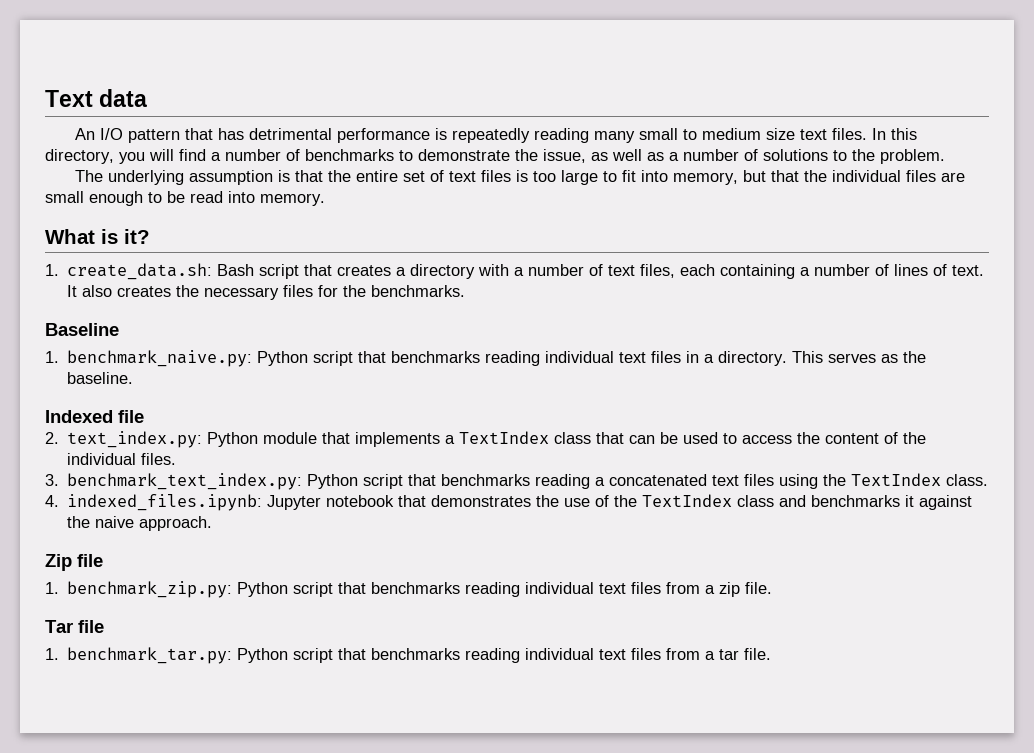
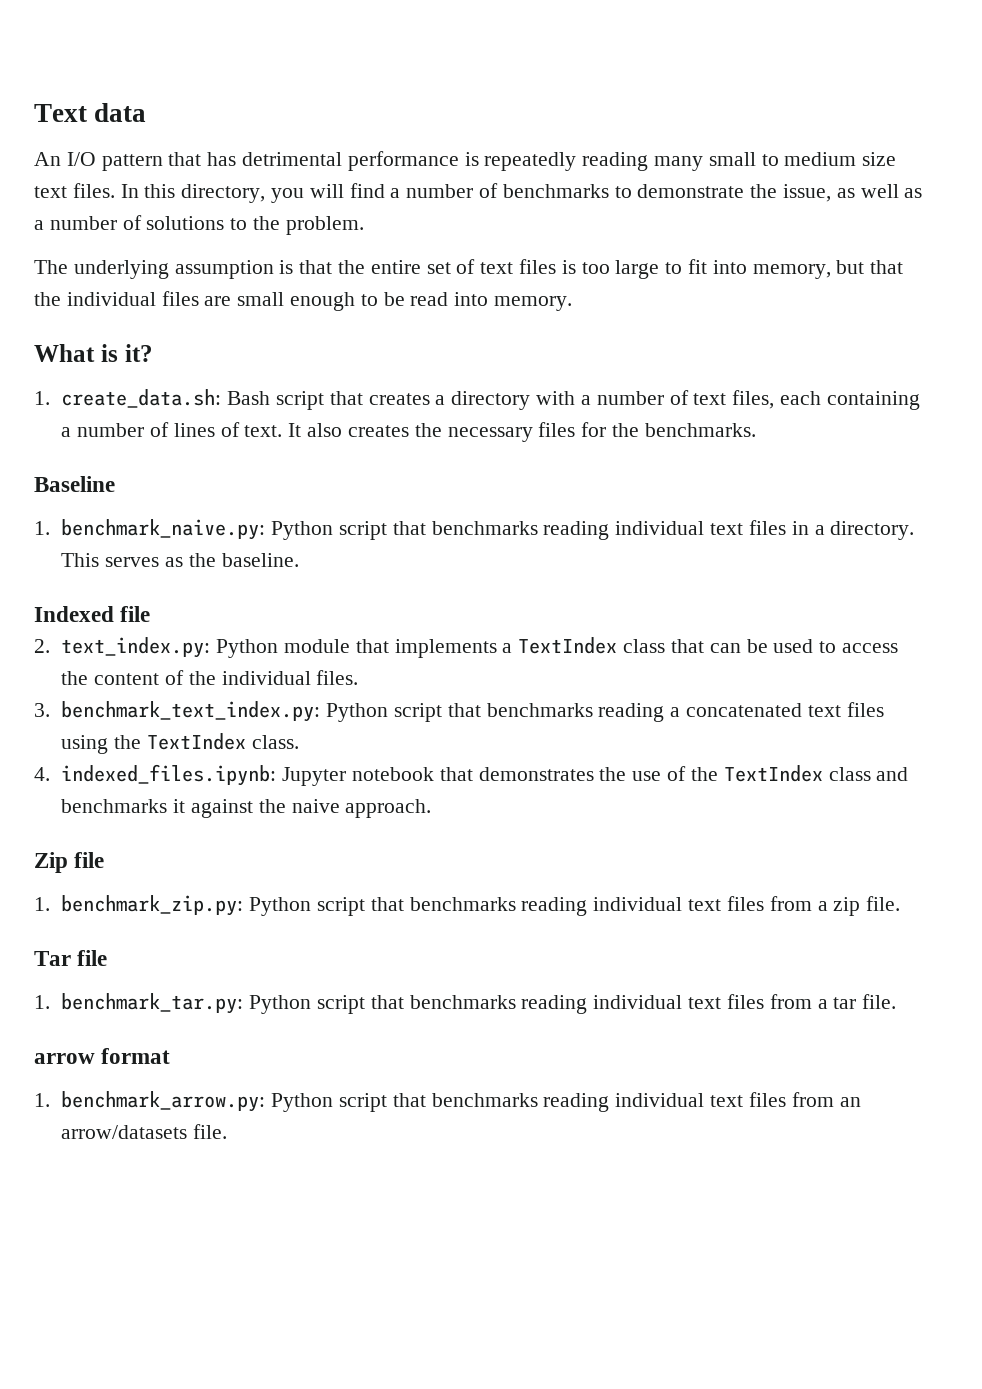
(772, 654) none -> [34,1048,171,1064] [34,1091,861,1112] [61,1124,228,1139] // arrow format // 1. benchmark_arrow.py: Python script that benchmarks reading individual text files from an arrow/datasets file.

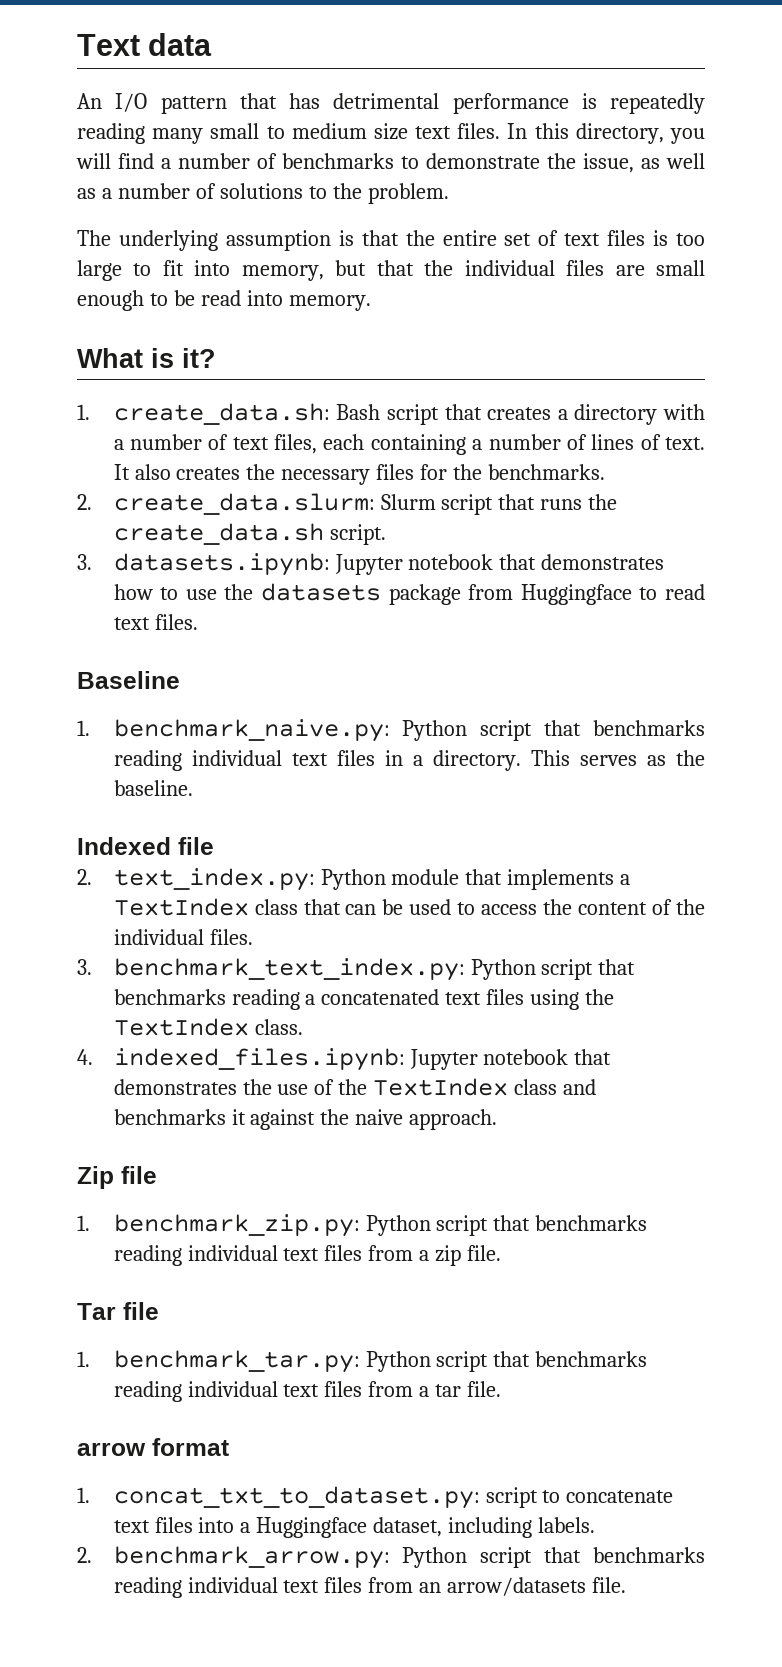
(756, 430) none -> [77,493,618,515] [113,523,386,545] [77,553,665,576] [113,583,705,605] [113,614,198,630] // 2. create_data.slurm: Slurm script that runs the create_data.sh script. // 3. datasets.ipynb: Jupyter notebook that demonstrates how to use the datasets package from Huggingface to read text files.
(50, 1100) none -> [113,1486,674,1509] [113,1517,596,1538] [77,1547,92,1563] concat_txt_to_dataset.py: script to concatenate text files into a Huggingface dataset, including labels. // 2.

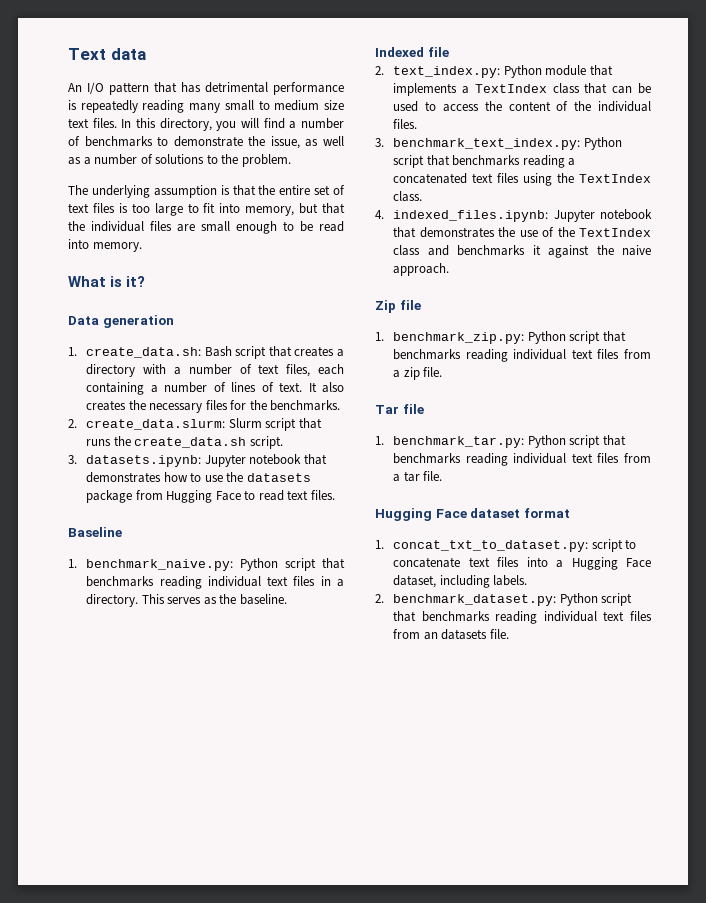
(216, 358) none -> [68,315,174,328] // Data generation
[520,584,632,605] Huggingface -> [166,490,241,503] Hugging Face
[77,1443,146,1456] arrow -> [375,508,521,521] Hugging Face dataset
[256,1517,368,1538] Huggingface -> [571,557,651,570] Hugging Face
[113,1546,390,1569] benchmark_arrow.py: -> [393,594,557,606] benchmark_dataset.py:
[447,1577,587,1596] arrow/datasets -> [441,629,488,640] datasets

